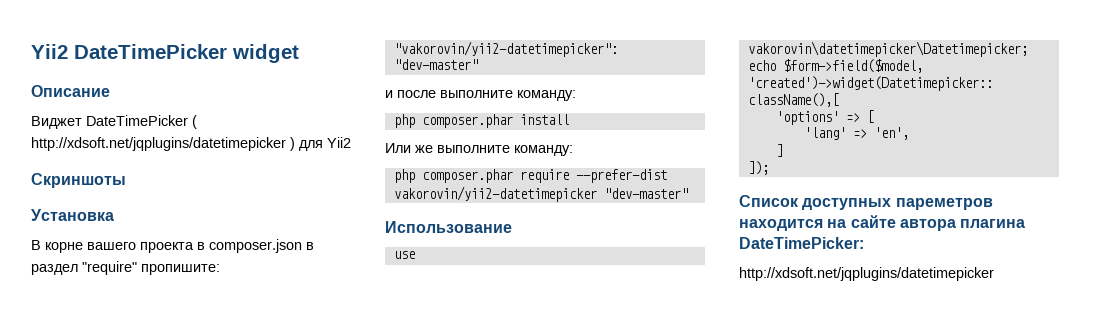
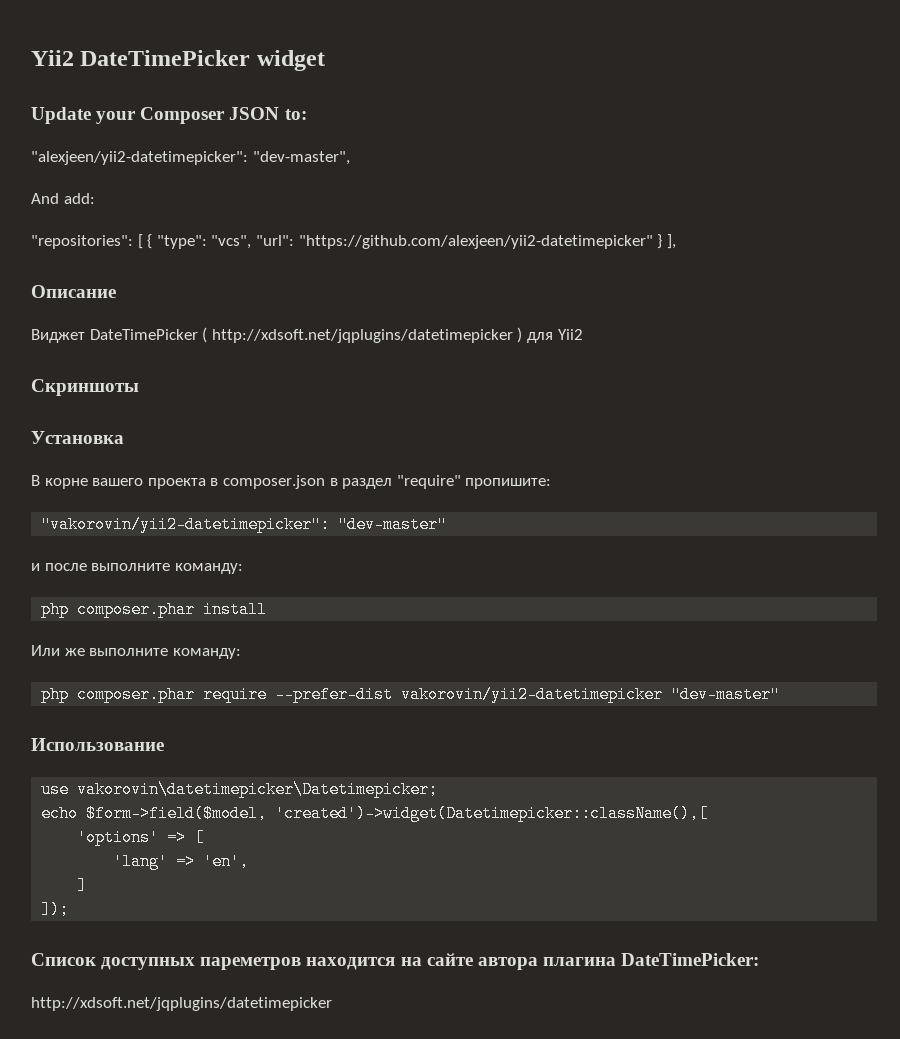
(299, 53) none -> [31,107,307,124] [31,151,350,165] [31,193,95,204] [31,234,676,249] // Update your Composer JSON to: // "alexjeen/yii2-datetimepicker": "dev-master", // And add: // "repositories": [ { "type": "vcs", "url": "https://github.com/alexjeen/yii2-datetimepicker" } ],

